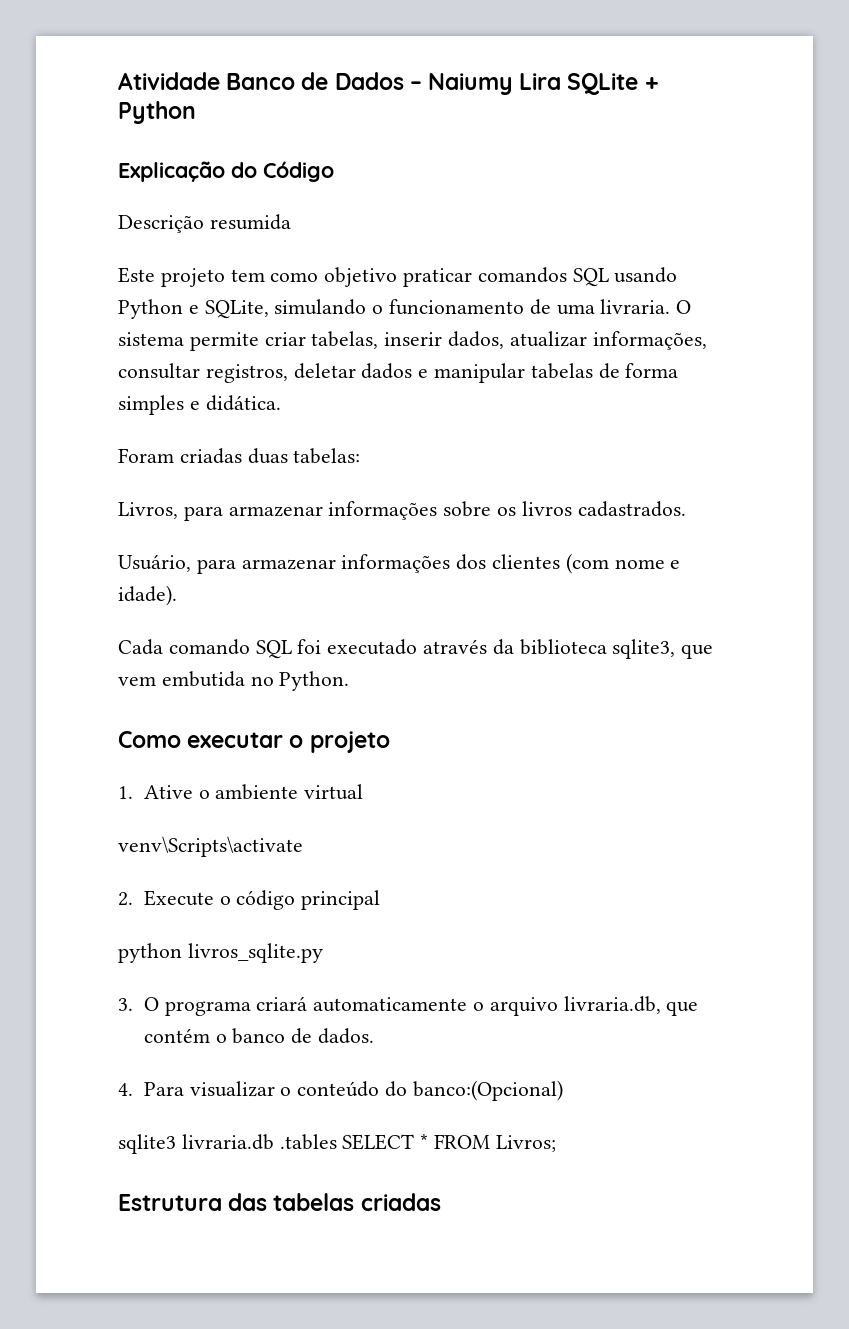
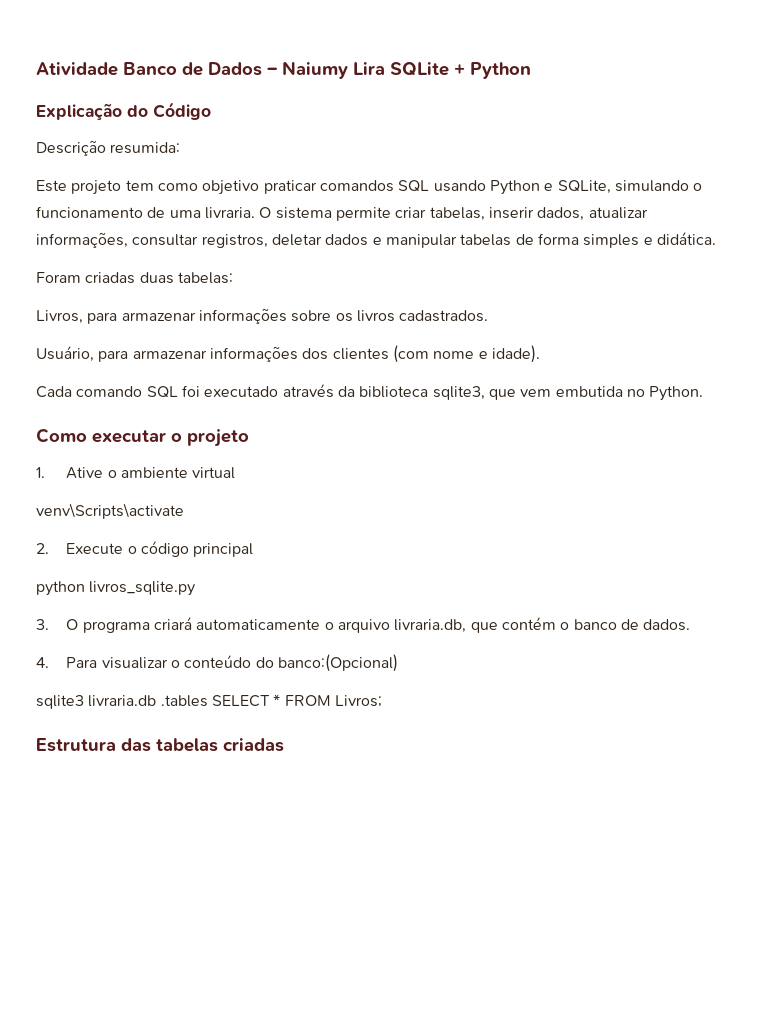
[209,214,291,230] resumida -> [110,142,181,154] resumida:

